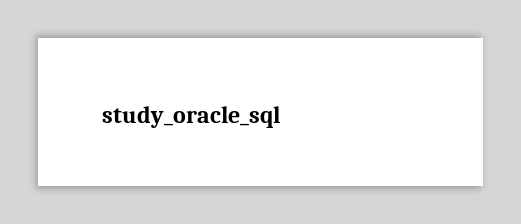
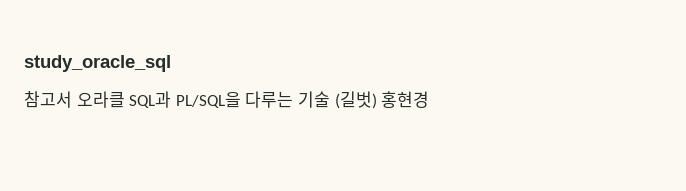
(280, 117) none -> [24,91,430,109] // 참고서 오라클 SQL과 PL/SQL을 다루는 기술 (길벗) 홍현경

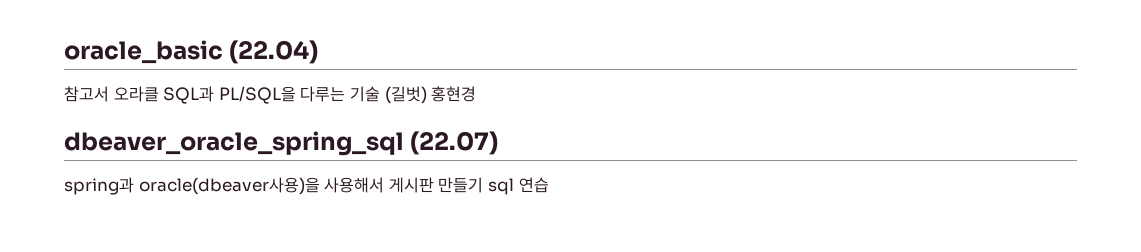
[24,55,171,72] study_oracle_sql -> [64,40,319,64] oracle_basic (22.04)
(430, 99) none -> [64,131,499,156] [64,177,549,195] // dbeaver_oracle_spring_sql (22.07) // spring과 oracle(dbeaver사용)을 사용해서 게시판 만들기 sql 연습

